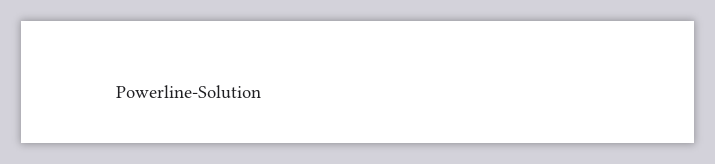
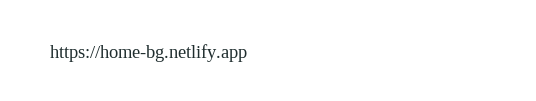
[116,85,261,99] Powerline-Solution -> [50,44,247,62] https://home-bg.netlify.app

